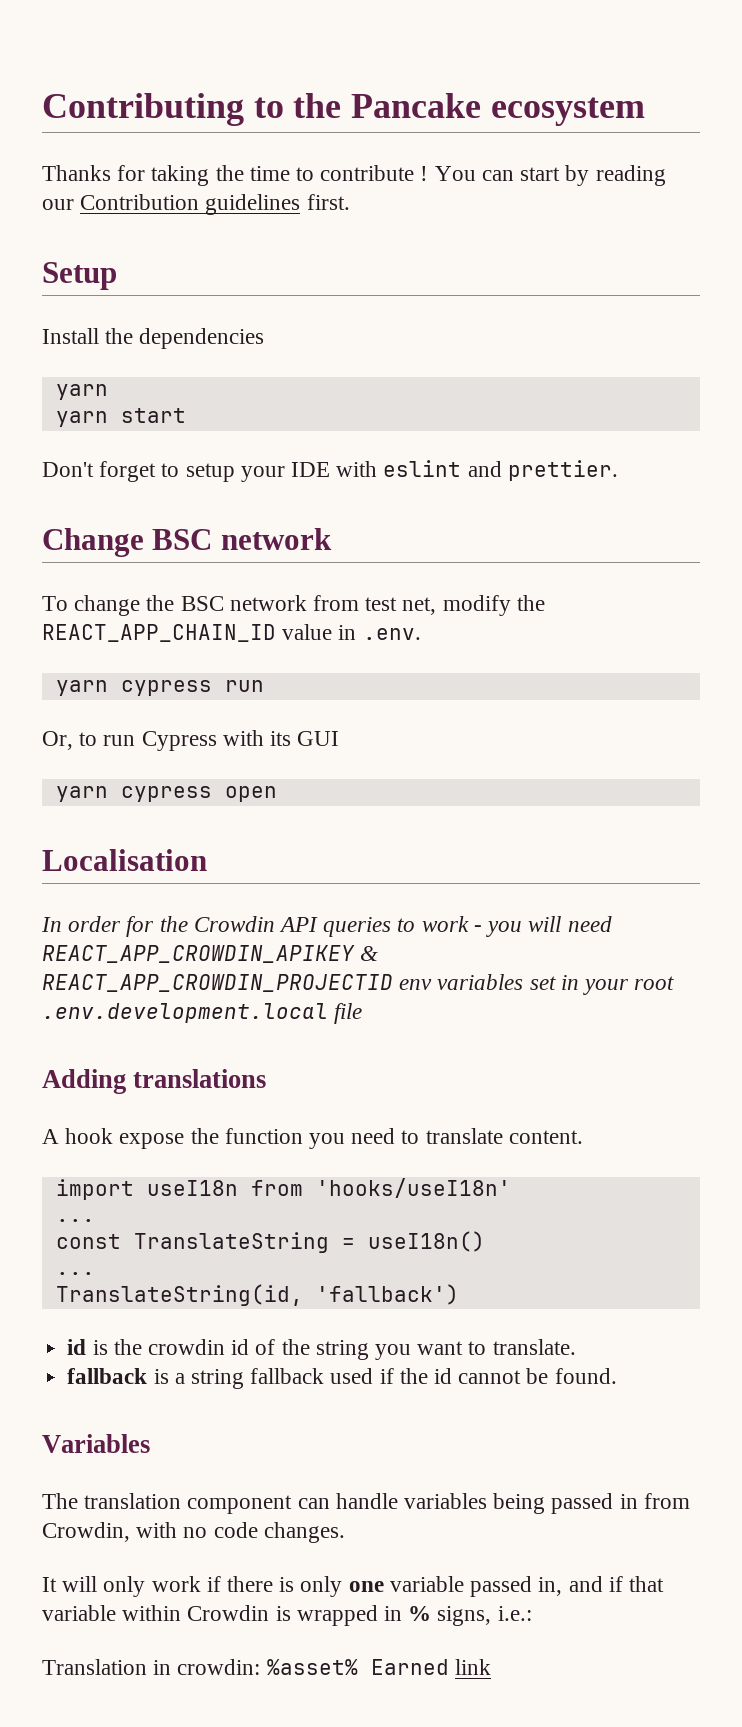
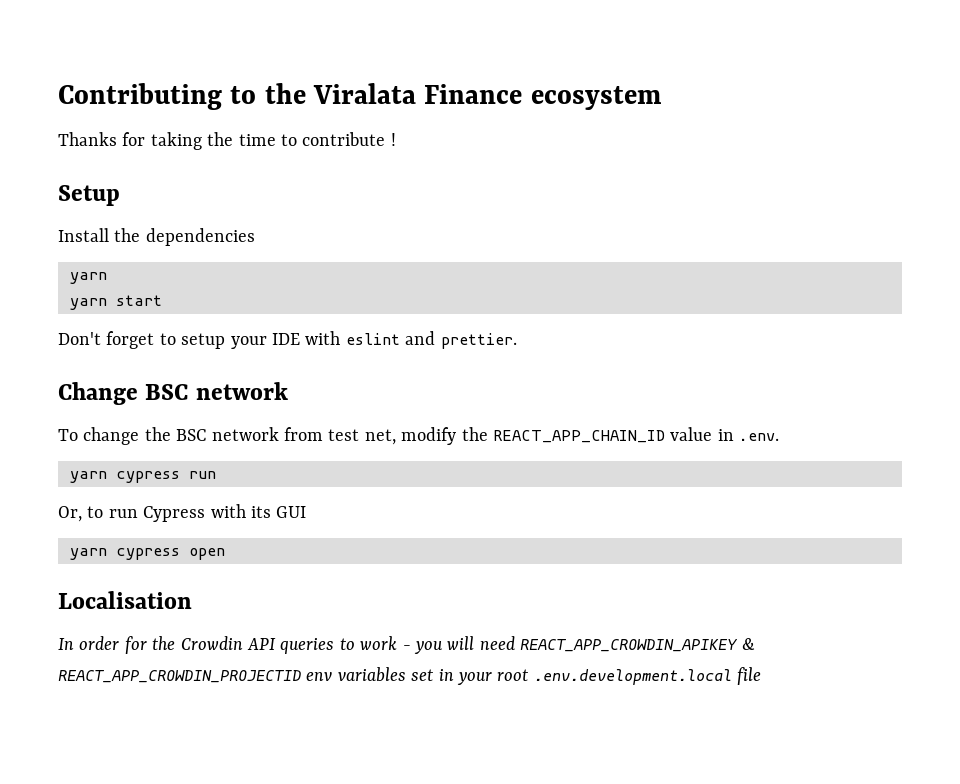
[351,93,482,118] Pancake -> [313,83,523,104] Viralata Finance
[434,165,666,186] [42,194,350,215] You can start by reading our Contribution guidelines first. -> (396, 139) none
[42,1069,267,1094] [42,1128,583,1149] [55,1178,511,1200] [55,1219,95,1222] [55,1231,485,1253] [55,1272,95,1275] [55,1284,459,1306] [67,1339,576,1360] [67,1368,617,1389] [42,1434,150,1453] [42,1493,690,1514] [42,1522,345,1543] [42,1576,664,1597] [42,1605,532,1626] [42,1659,491,1675] // Adding translations // A hook expose the function you need to translate content. // import useI18n from 'hooks/useI18n' // ... // const TranslateString = useI18n() // ... // TranslateString(id, 'fallback') // id is the crowdin id of the string you want to translate. // fallback is a string fallback used if the id cannot be found. // Variables // The translation component can handle variables being passed in from Crowdin, with no code changes. // It will only work if there is only one variable passed in, and if that variable within Crowdin is wrapped in % signs, i.e.: // Translation in crowdin: %asset% Earned link -> (762, 676) none

